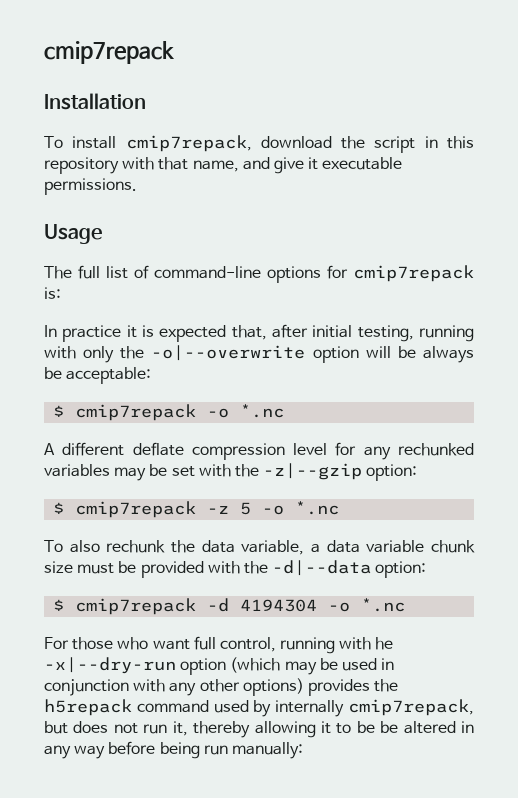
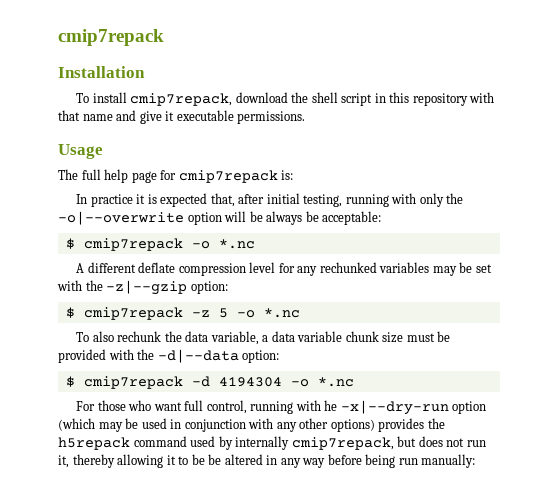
(366, 142) none -> [311,92,338,103] shell
[192,160,239,172] name, -> [82,114,113,121] name
[106,265,321,283] list of command-line options -> [104,169,157,183] help page

